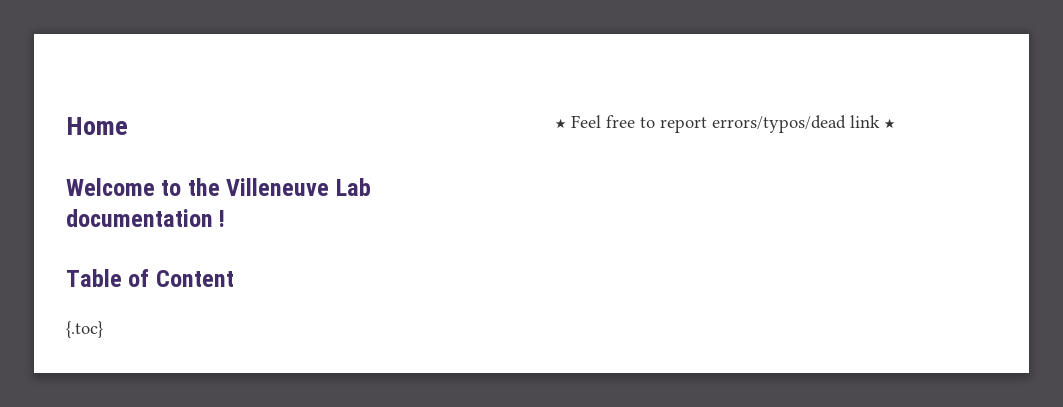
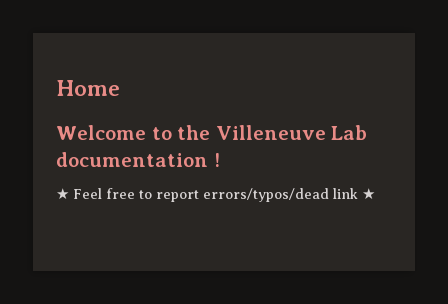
[66,269,234,287] [66,321,103,338] // Table of Content // {.toc} -> (220, 160) none

